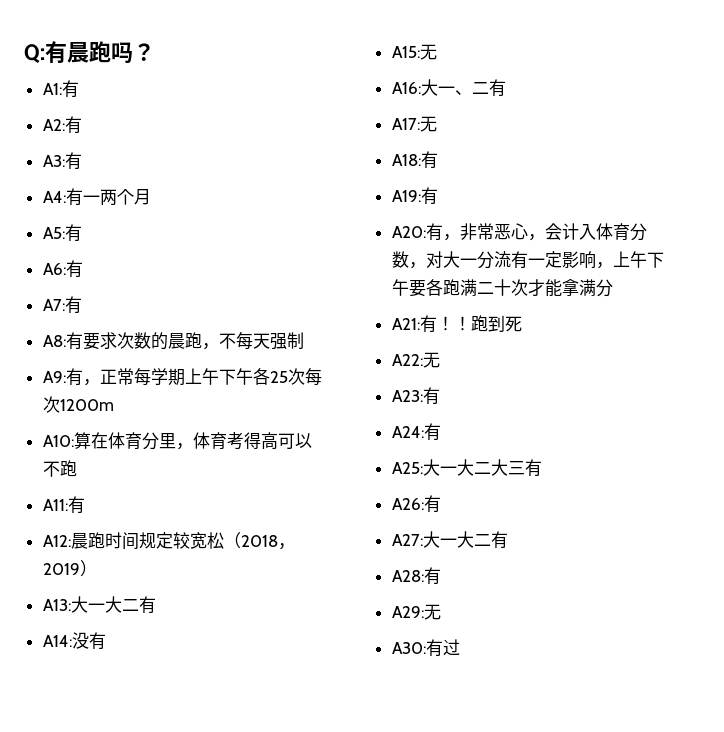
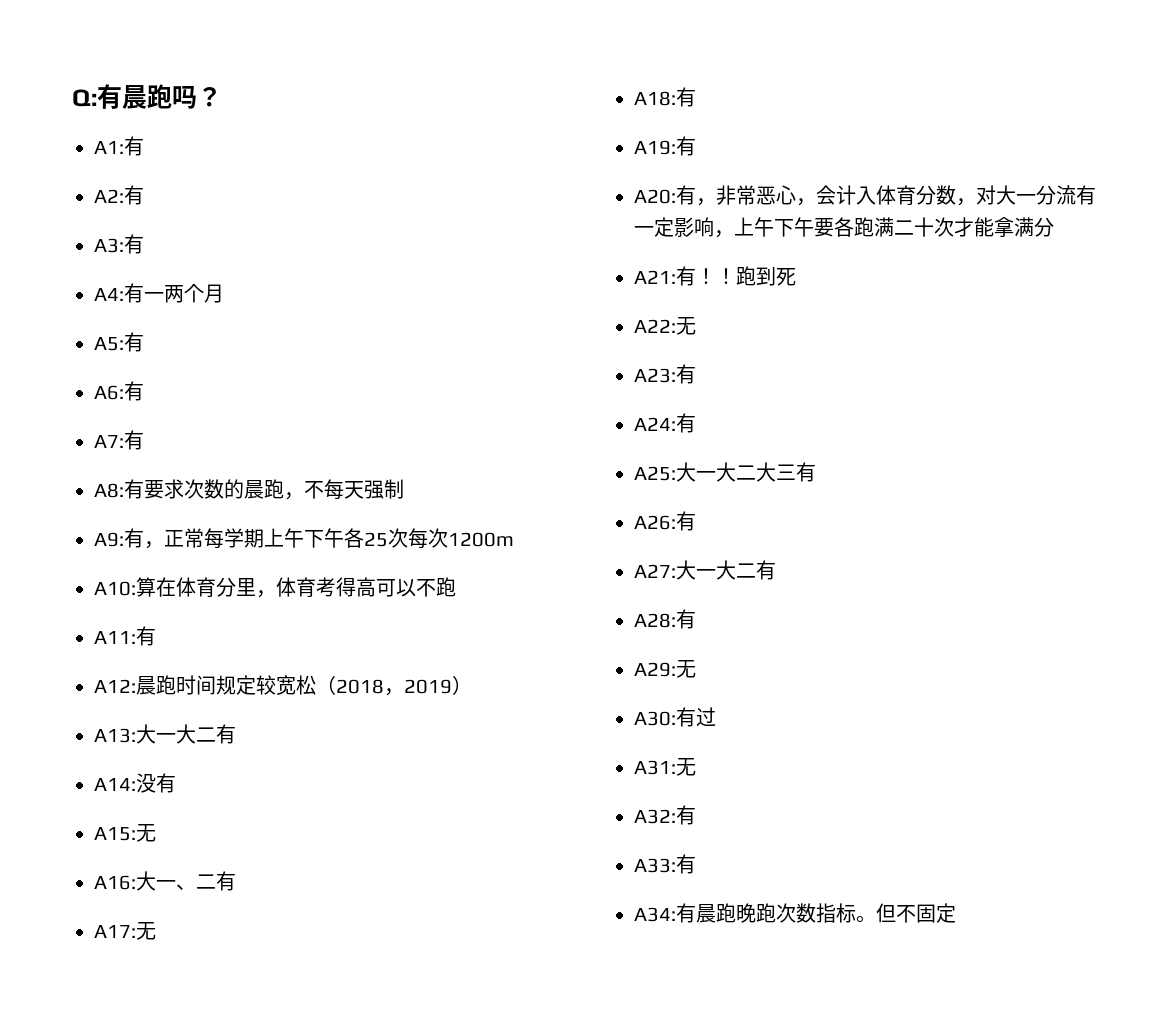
(460, 647) none -> [634,758,696,776] [634,805,696,825] [634,854,696,874] [634,903,956,923] // A31:无 // A32:有 // A33:有 // A34:有晨跑晚跑次数指标。但不固定

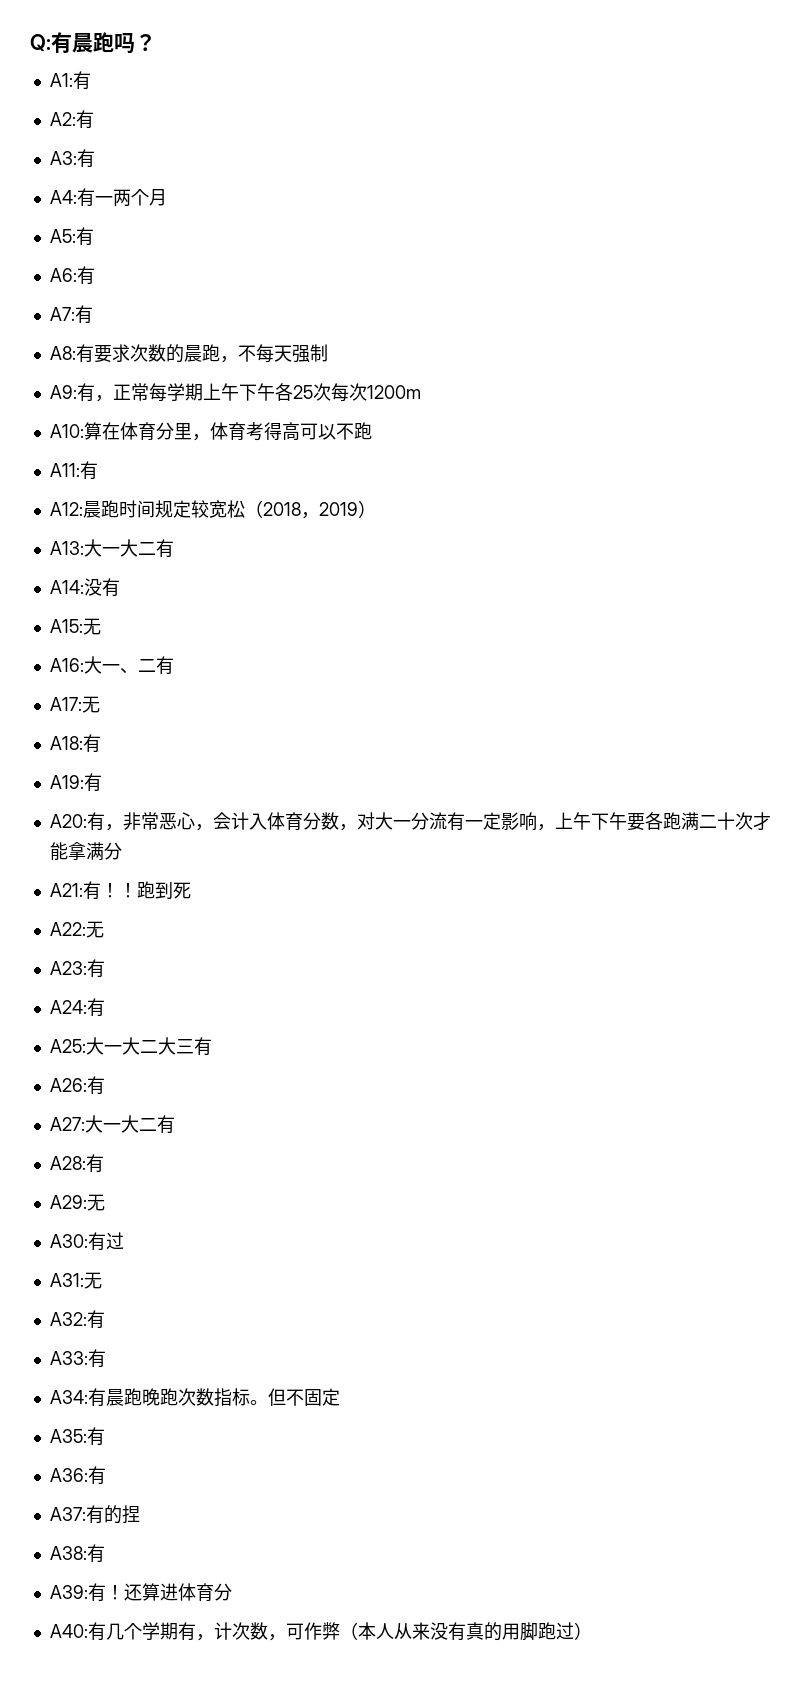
(956, 913) none -> [49,1427,105,1446] [49,1466,106,1485] [49,1505,140,1524] [49,1544,105,1563] [49,1583,232,1602] [49,1622,592,1641] // A35:有 // A36:有 // A37:有的捏 // A38:有 // A39:有！还算进体育分 // A40:有几个学期有，计次数，可作弊（本人从来没有真的用脚跑过）

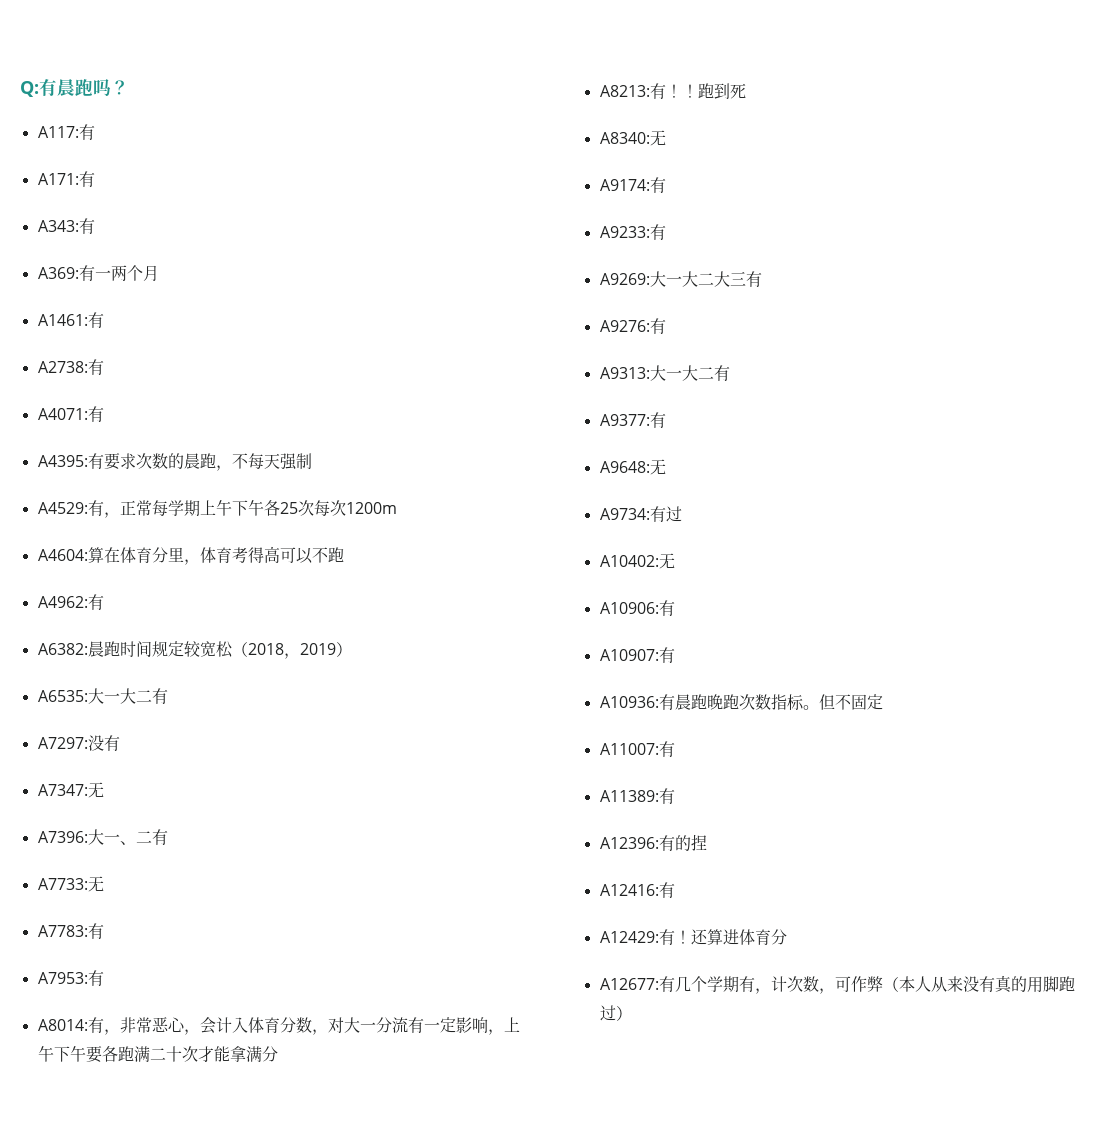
[49,71,91,90] [49,110,94,129] [49,149,95,168] [49,190,77,204] A1:有 // A2:有 // A3:有 // A4: -> [37,124,95,140] [37,171,95,187] [37,218,95,234] [37,267,79,279] A117:有 // A171:有 // A343:有 // A369:
[49,227,94,246] [49,266,95,285] [49,305,93,324] [49,346,76,360] A5:有 // A6:有 // A7:有 // A8: -> [37,312,104,328] [37,359,104,375] [37,406,104,422] [37,455,88,467] A1461:有 // A2738:有 // A4071:有 // A4395:
[49,385,77,399] A9: -> [37,502,88,514] A4529:
[49,424,84,438] A10: -> [37,549,88,561] A4604:
[49,461,98,480] [49,502,83,516] A11:有 // A12: -> [37,594,104,610] [37,643,88,655] A4962:有 // A6382:
[49,539,174,558] [49,580,84,594] A13:大一大二有 // A14: -> [37,688,168,704] [37,737,88,749] A6535:大一大二有 // A7297:
[49,618,101,635] [49,658,84,672] A15:无 // A16: -> [37,782,104,798] [37,831,88,843] A7347:无 // A7396:
[49,696,100,713] [49,734,101,753] [49,773,102,792] [49,814,87,828] A17:无 // A18:有 // A19:有 // A20: -> [37,876,104,892] [37,923,104,939] [37,970,104,986] [37,1019,88,1031] A7733:无 // A7783:有 // A7953:有 // A8014:
[49,883,83,897] A21: -> [599,85,650,97] A8213:
[49,921,104,938] [49,959,105,978] [49,998,105,1017] [49,1039,86,1053] A22:无 // A23:有 // A24:有 // A25: -> [599,130,666,146] [599,177,666,193] [599,224,666,240] [599,273,650,285] A8340:无 // A9174:有 // A9233:有 // A9269:
[49,1076,105,1095] [49,1115,175,1134] [49,1154,104,1173] [49,1194,105,1211] [49,1234,88,1248] A26:有 // A27:大一大二有 // A28:有 // A29:无 // A30: -> [599,318,666,334] [599,365,730,381] [599,412,666,428] [599,459,666,475] [599,508,650,520] A9276:有 // A9313:大一大二有 // A9377:有 // A9648:无 // A9734:
[49,1272,102,1289] [49,1310,105,1329] [49,1349,106,1368] [49,1390,88,1404] A31:无 // A32:有 // A33:有 // A34: -> [599,553,675,569] [599,600,675,616] [599,647,675,663] [599,696,659,708] A10402:无 // A10906:有 // A10907:有 // A10936:
[49,1427,105,1446] [49,1466,106,1485] [49,1507,86,1521] A35:有 // A36:有 // A37: -> [599,741,675,757] [599,788,675,804] [599,837,659,849] A11007:有 // A11389:有 // A12396:
[49,1544,105,1563] [49,1585,88,1599] A38:有 // A39: -> [599,882,675,898] [599,931,659,943] A12416:有 // A12429:
[49,1624,88,1638] A40: -> [599,978,659,990] A12677:

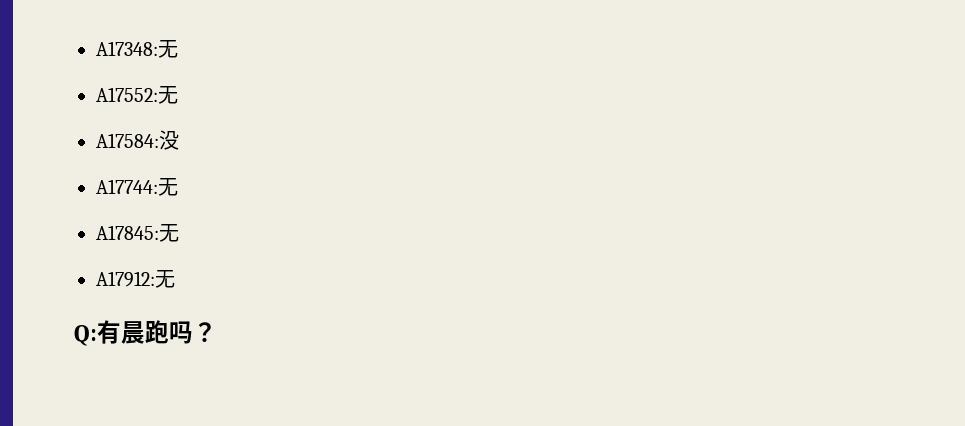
[20,79,129,97] [37,124,95,140] [37,171,95,187] [37,218,95,234] [37,265,159,281] [37,312,104,328] [37,359,104,375] [37,406,104,422] [37,453,312,471] [37,500,397,518] [37,546,344,565] [37,594,104,610] [37,641,352,659] [37,688,168,704] [37,735,120,751] [37,782,104,798] [37,829,168,845] [37,876,104,892] [37,923,104,939] [37,970,104,986] [37,1017,520,1035] [37,1046,278,1063] [599,83,746,99] [599,130,666,146] [599,177,666,193] [599,224,666,240] [599,271,762,287] [599,318,666,334] [599,365,730,381] [599,412,666,428] [599,459,666,475] [599,506,682,522] [599,553,675,569] [599,600,675,616] [599,647,675,663] [599,694,883,711] [599,741,675,757] [599,788,675,804] [599,834,707,851] [599,882,675,898] [599,929,787,945] [599,975,1075,994] [599,1005,632,1021] Q:有晨跑吗？ // A117:有 // A171:有 // A343:有 // A369:有一两个月 // A1461:有 // A2738:有 // A4071:有 // A4395:有要求次数的晨跑，不每天强制 // A4529:有，正常每学期上午下午各25次每次1200m // A4604:算在体育分里，体育考得高可以不跑 // A4962:有 // A6382:晨跑时间规定较宽松（2018，2019） // A6535:大一大二有 // A7297:没有 // A7347:无 // A7396:大一、二有 // A7733:无 // A7783:有 // A7953:有 // A8014:有，非常恶心，会计入体育分数，对大一分流有一定影响，上午下午要各跑满二十次才能拿满分 // A8213:有！！跑到死 // A8340:无 // A9174:有 // A9233:有 // A9269:大一大二大三有 // A9276:有 // A9313:大一大二有 // A9377:有 // A9648:无 // A9734:有过 // A10402:无 // A10906:有 // A10907:有 // A10936:有晨跑晚跑次数指标。但不固定 // A11007:有 // A11389:有 // A12396:有的捏 // A12416:有 // A12429:有！还算进体育分 // A12677:有几个学期有，计次数，可作弊（本人从来没有真的用脚跑过） -> [96,40,178,58] [96,86,178,104] [96,130,179,150] [96,178,178,196] [96,224,179,242] [96,270,175,288] [74,320,217,346] A17348:无 // A17552:无 // A17584:没 // A17744:无 // A17845:无 // A17912:无 // Q:有晨跑吗？

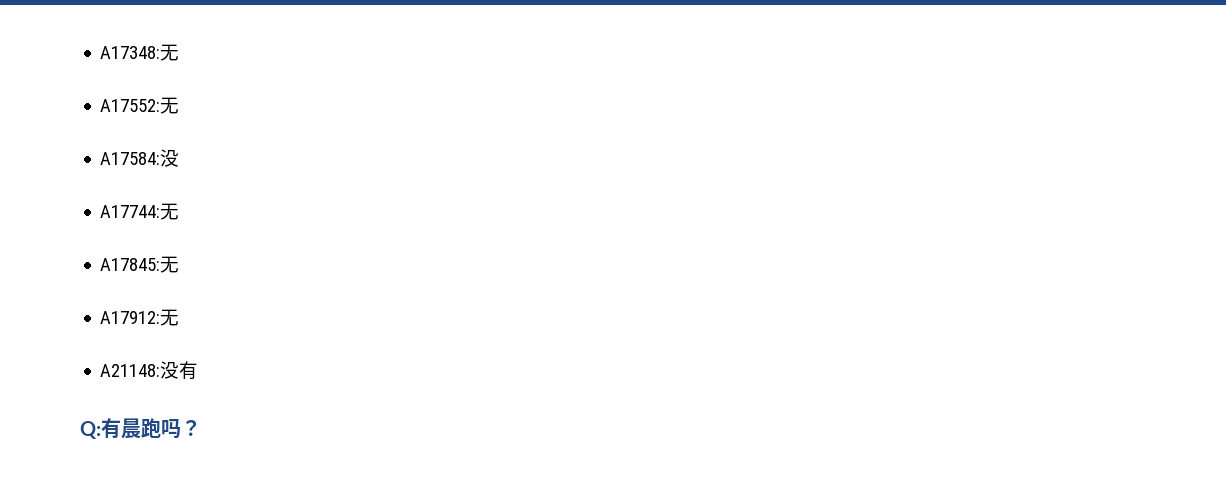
(175, 279) none -> [100,361,199,380] // A21148:没有

